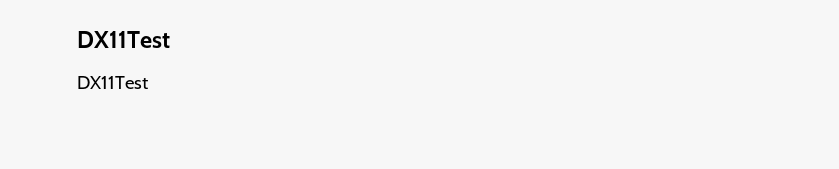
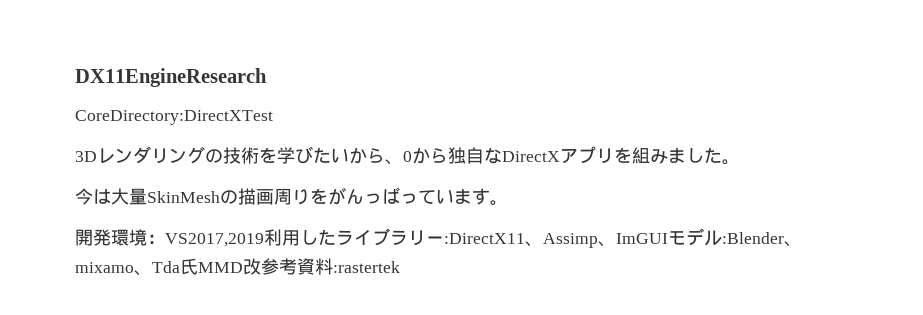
[77,31,170,48] [77,76,148,89] DX11Test // DX11Test -> [75,68,267,87] [75,110,273,125] [75,146,740,165] [75,187,508,206] [75,228,802,248] [75,258,400,276] DX11EngineResearch // CoreDirectory:DirectXTest // 3Dレンダリングの技術を学びたいから、0から独自なDirectXアプリを組みました。 // 今は大量SkinMeshの描画周りをがんっばっています。 // 開発環境：VS2017,2019利用したライブラリー:DirectX11、Assimp、ImGUIモデル:Blender、mixamo、Tda氏MMD改参考資料:rastertek

